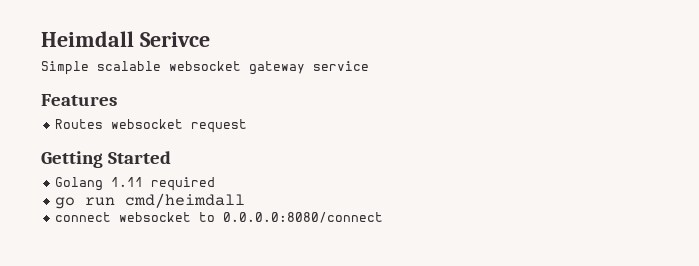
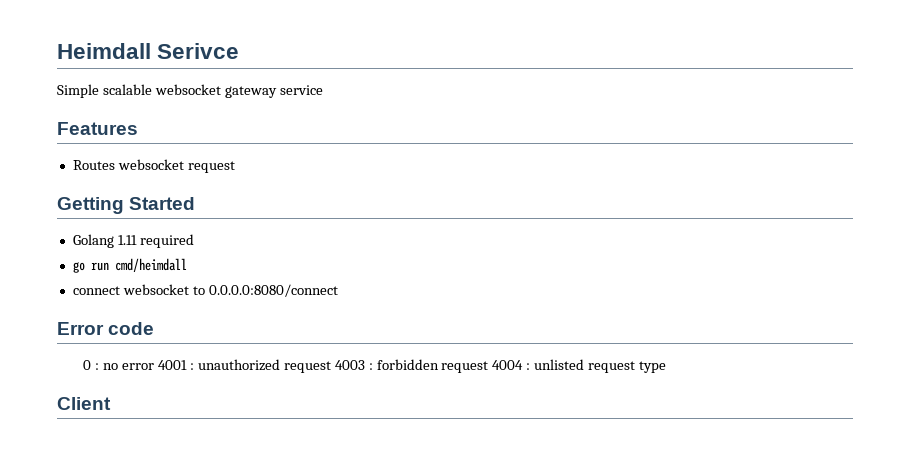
(383, 217) none -> [57,322,155,335] [83,359,666,373] [57,397,111,410] // Error code // 0 : no error 4001 : unauthorized request 4003 : forbidden request 4004 : unlisted request type // Client

